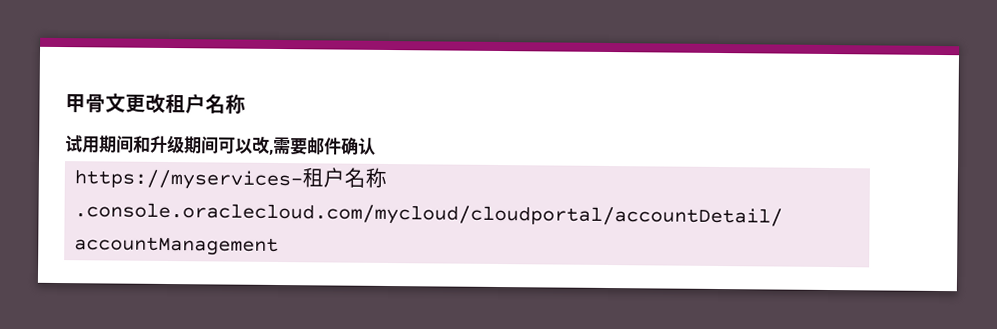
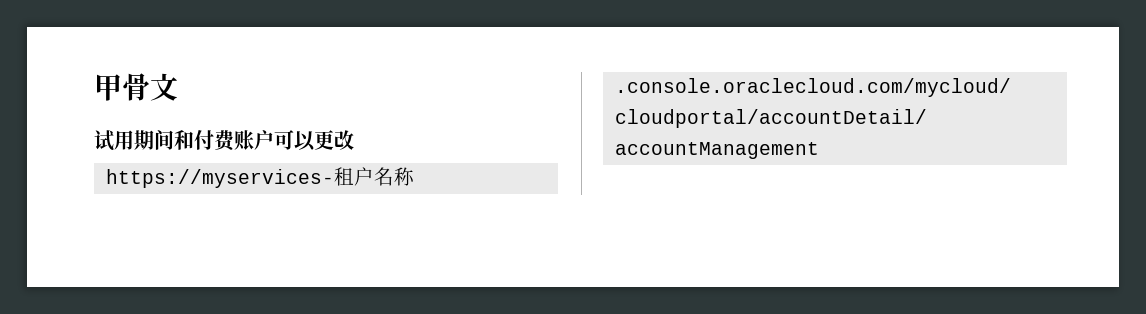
[125,93,246,115] 更改租户名称 -> (178, 87) none
[150,134,376,156] 升级期间可以改,需要邮件确认 -> [194,129,354,151] 付费账户可以更改

